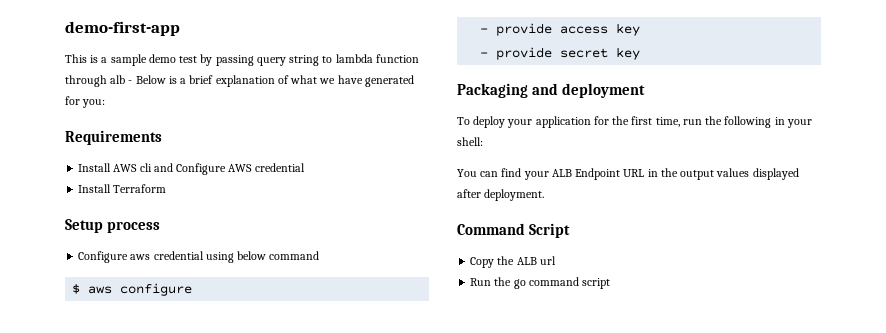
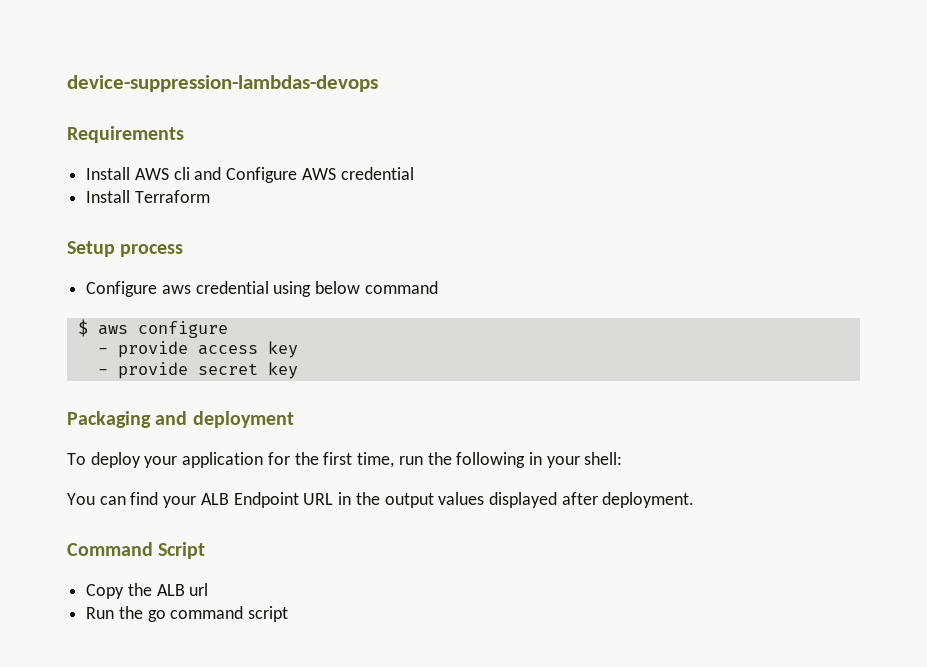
[65,21,180,36] [65,54,419,66] [65,75,414,87] [65,96,106,108] demo-first-app // This is a sample demo test by passing query string to lambda function through alb - Below is a brief explanation of what we have generated for you: -> [67,75,378,92] device-suppression-lambdas-devops

